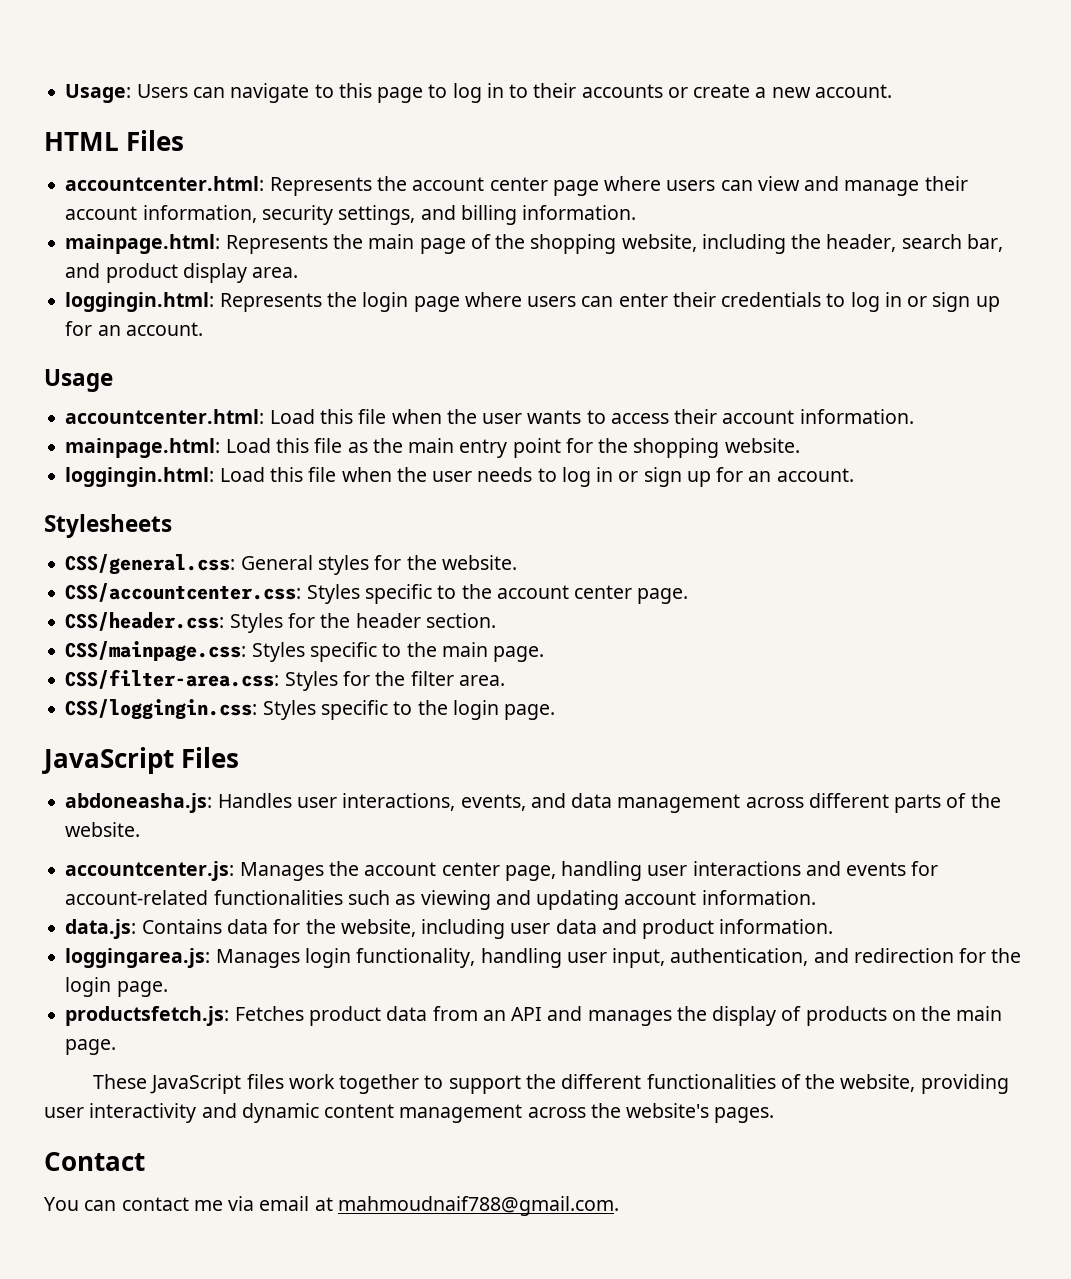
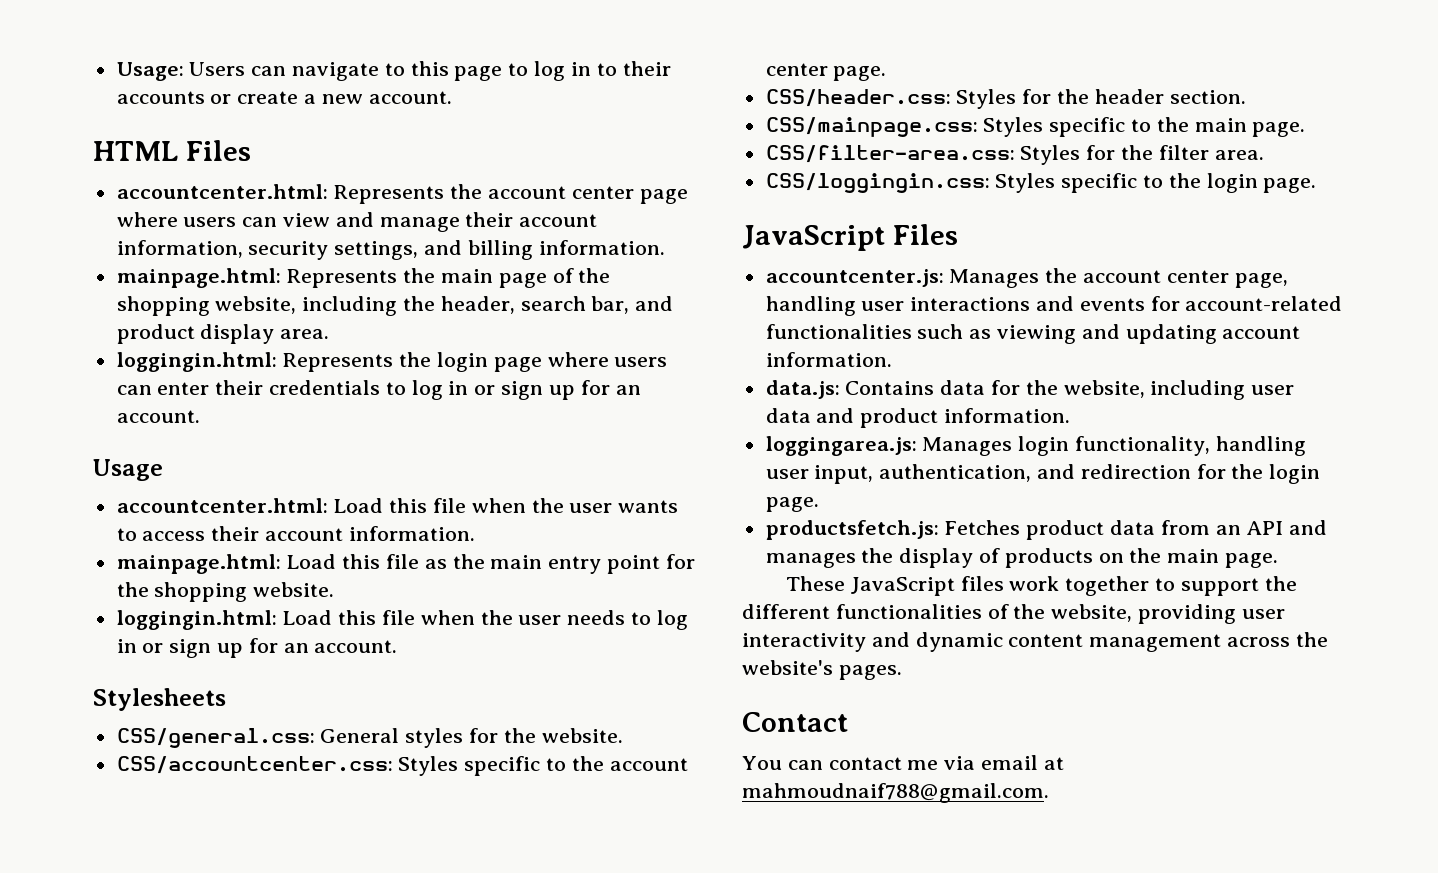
[65,793,1001,813] [65,822,141,837] // abdoneasha.js: Handles user interactions, events, and data management across different parts of the website. -> (958, 234) none

